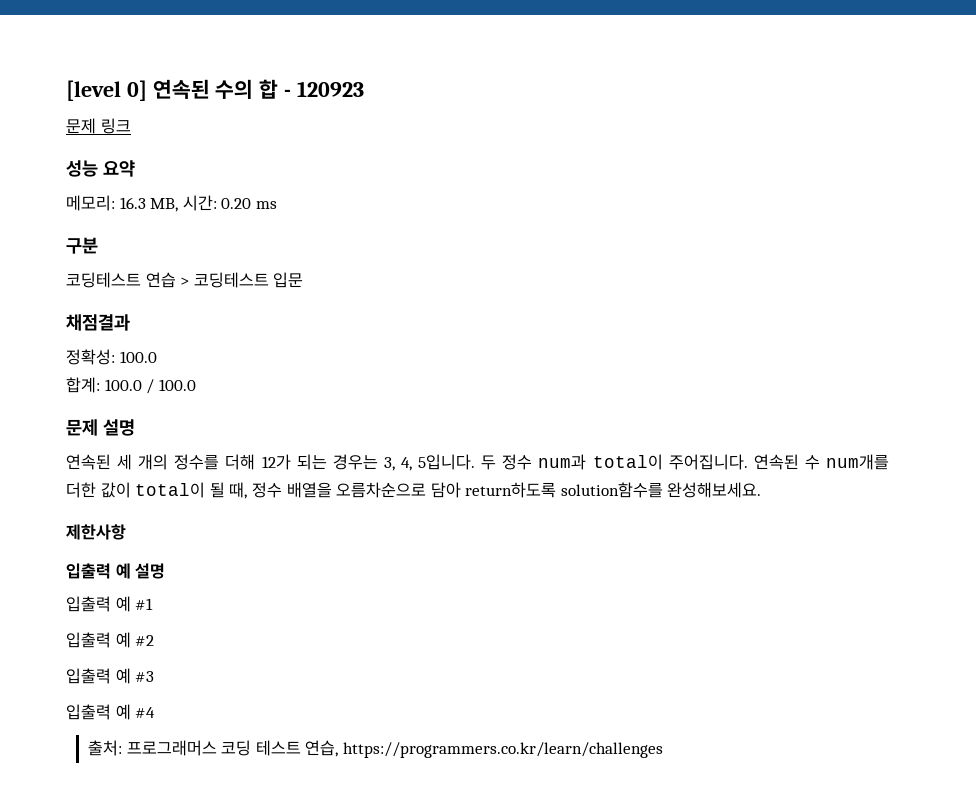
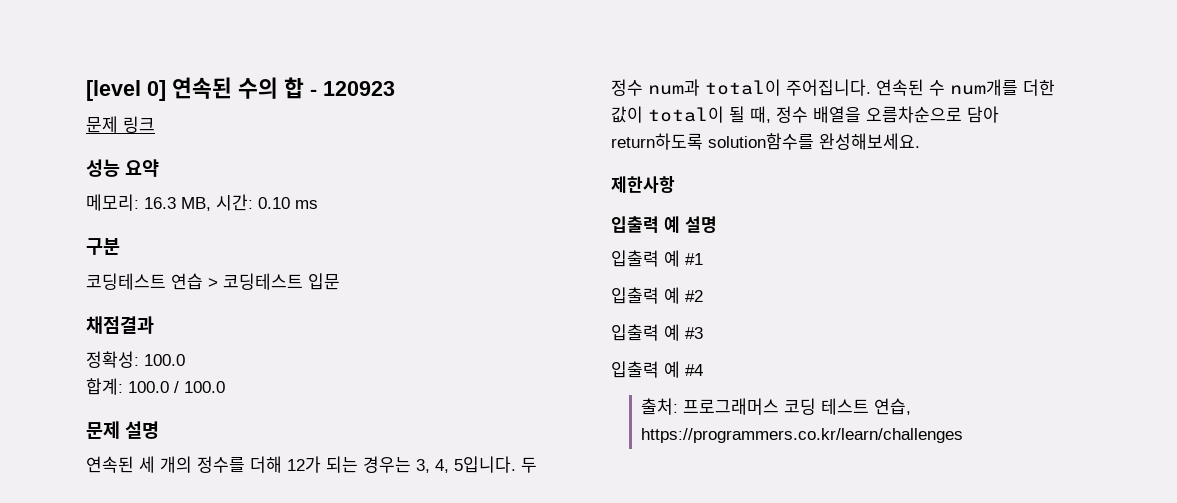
[221,198,252,209] 0.20 -> [258,197,290,209] 0.10

